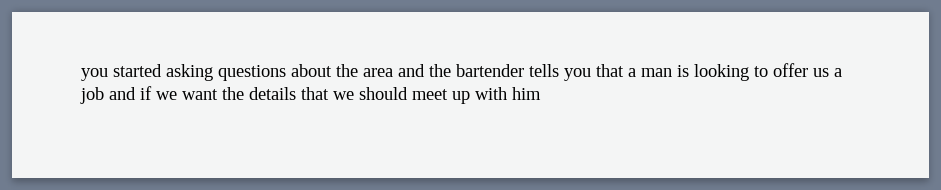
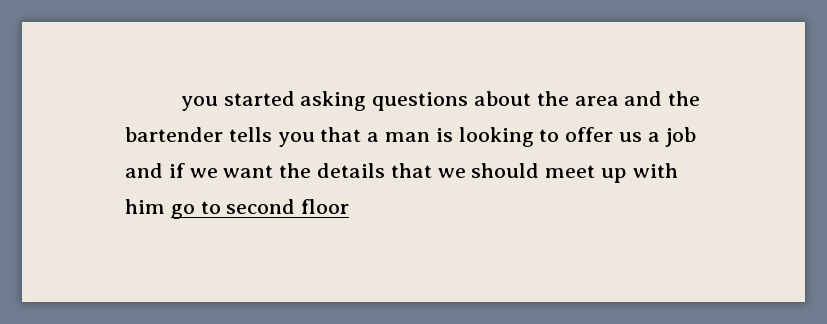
(541, 93) none -> [170,199,350,219] go to second floor

